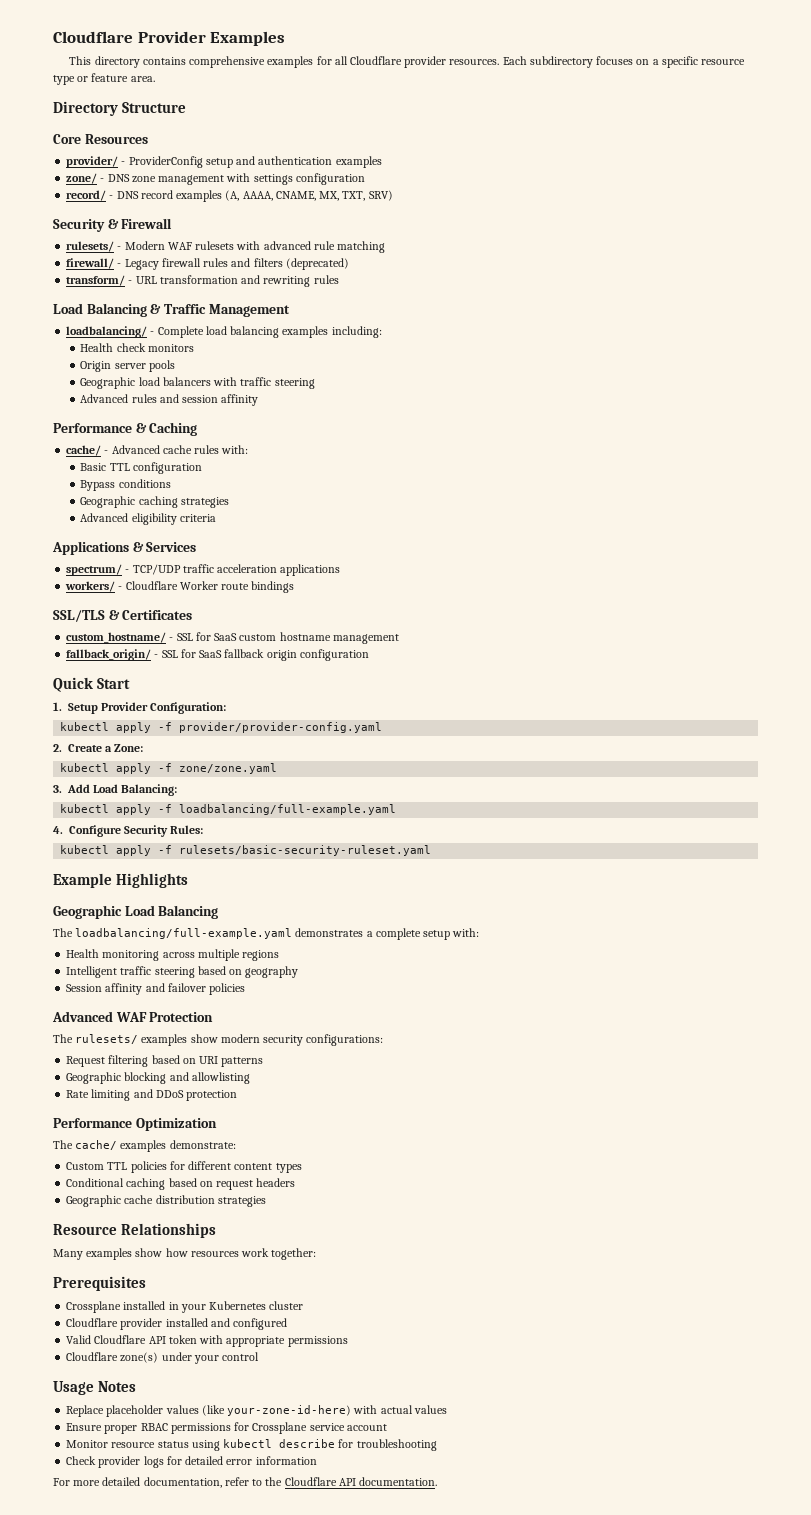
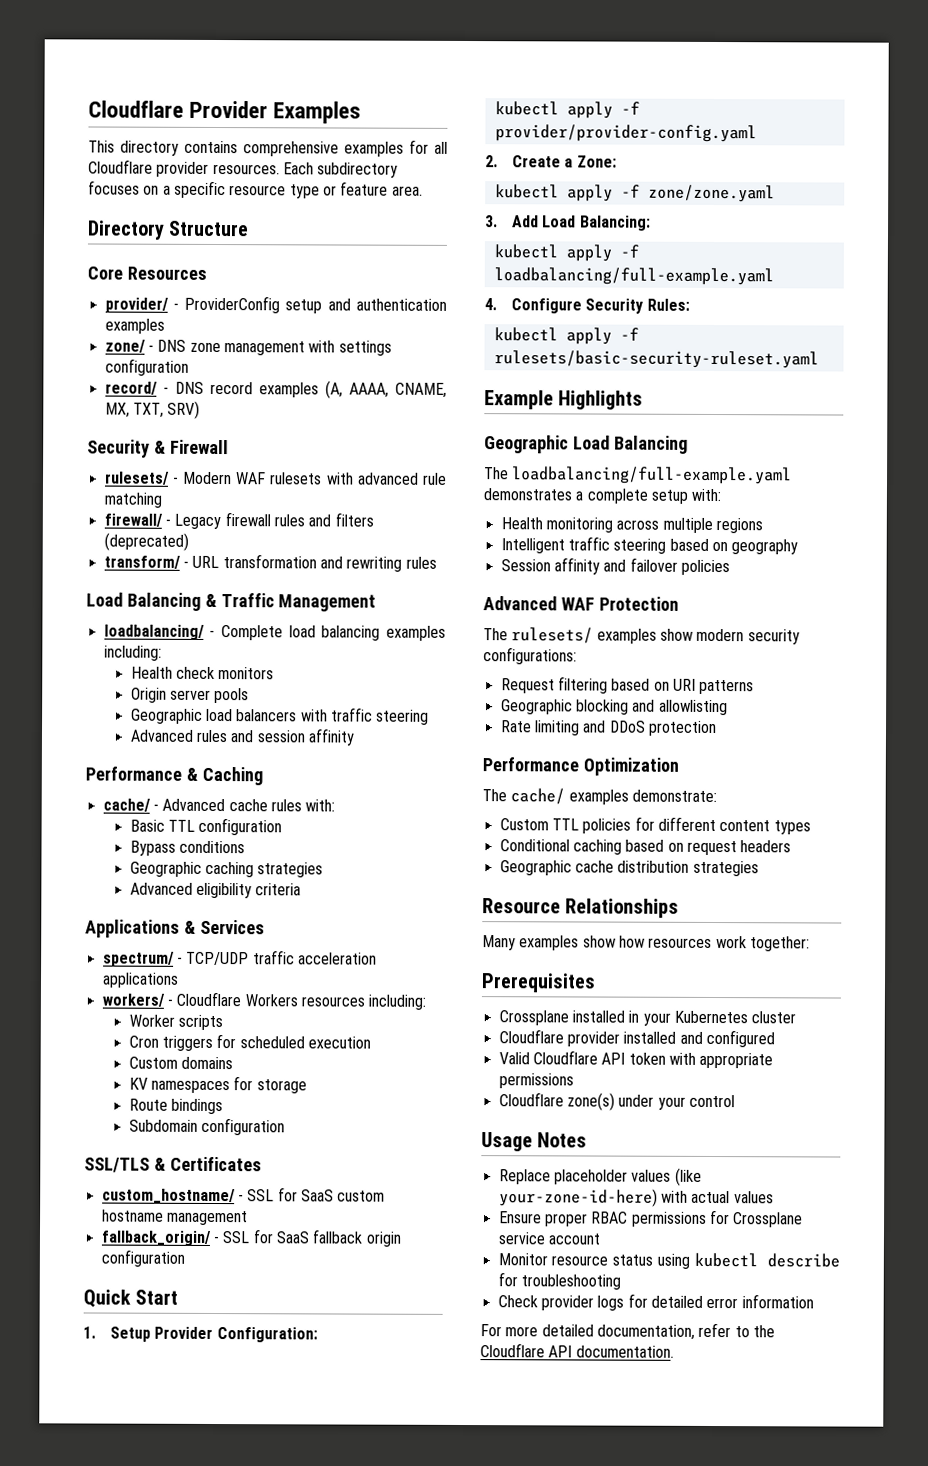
[179,581,250,590] Worker route -> [244,994,427,1010] [128,1014,224,1031] [128,1034,372,1051] [128,1056,234,1070] [128,1076,307,1094] [128,1098,168,1111] Workers resources including: // Worker scripts // Cron triggers for scheduled execution // Custom domains // KV namespaces for storage // Route
(295, 587) none -> [128,1117,286,1136] // Subdomain configuration

